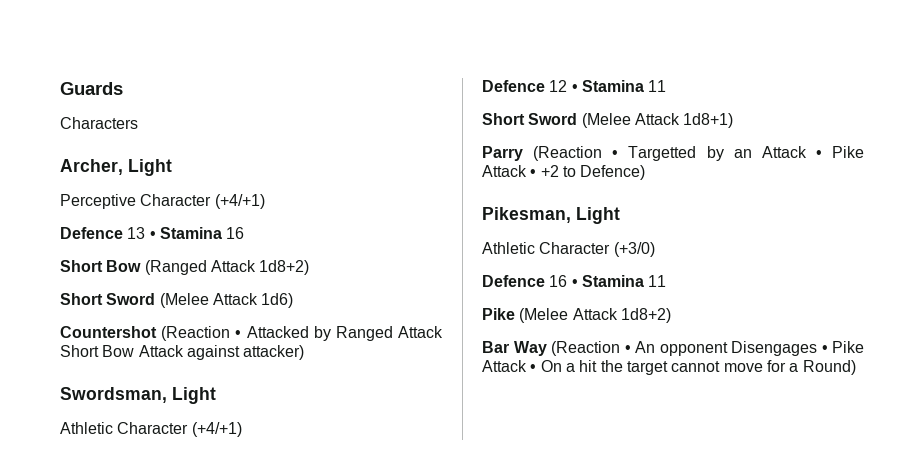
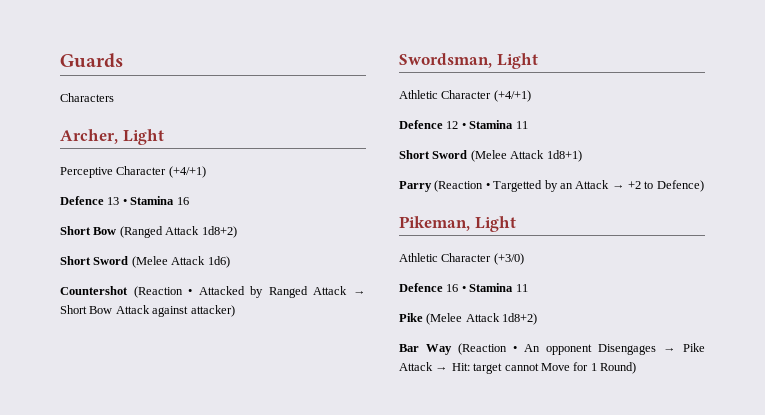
(444, 332) none -> [353,291,366,295] →
[815,146,864,158] [482,165,537,177] • Pike Attack • -> [611,185,625,189] →
[482,207,571,223] Pikesman, -> [399,216,470,231] Pikeman,
[821,341,864,353] [482,360,799,375] • Pike Attack • On a hit the target cannot move for a -> [663,343,705,352] [399,362,597,374] → Pike Attack → Hit: target cannot Move for 1

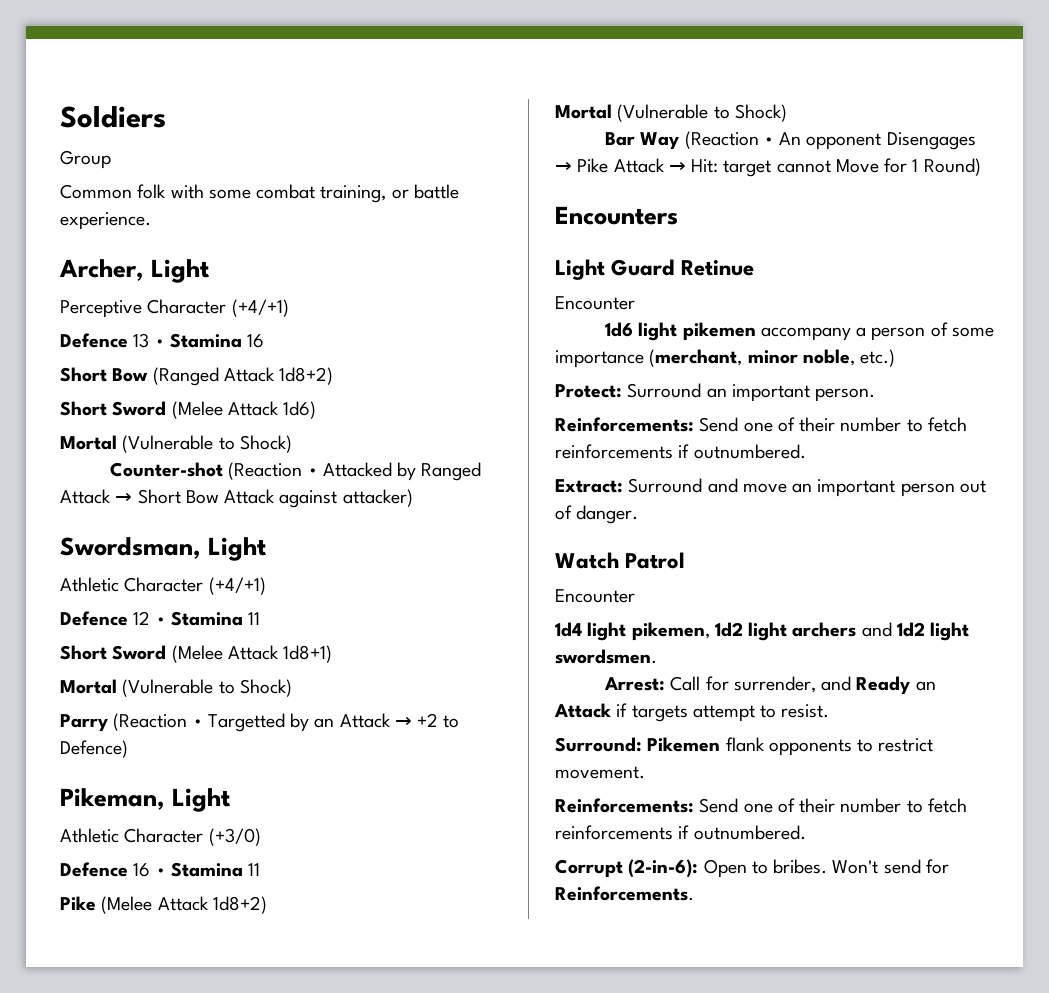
[60,53,123,68] [60,93,114,102] Guards // Characters -> [60,106,166,128] [60,150,111,169] [60,184,459,203] [60,212,151,230] Soldiers // Group // Common folk with some combat training, or battle experience.
[60,286,128,295] Countershot -> [60,435,292,453] [110,462,224,477] Mortal (Vulnerable to Shock) // Counter-shot
(582, 156) none -> [60,679,292,697] // Mortal (Vulnerable to Shock)
(538, 319) none -> [555,104,787,122] // Mortal (Vulnerable to Shock)
(636, 368) none -> [555,206,678,225] [555,259,755,280] [555,296,635,310] [605,322,994,341] [555,349,896,368] [555,383,876,402] [555,417,967,432] [555,444,806,459] [555,478,986,497] [555,505,639,524] [555,552,686,569] [555,589,635,603] [555,622,970,641] [555,649,657,664] [604,676,936,695] [554,703,830,722] [555,737,934,756] [555,766,645,779] [555,798,967,813] [555,825,806,840] [555,859,949,878] [555,886,694,901] // Encounters // Light Guard Retinue // Encounter // 1d6 light pikemen accompany a person of some importance (merchant, minor noble, etc.) // Protect: Surround an important person. // Reinforcements: Send one of their number to fetch reinforcements if outnumbered. // Extract: Surround and move an important person out of danger. // Watch Patrol // Encounter // 1d4 light pikemen, 1d2 light archers and 1d2 light swordsmen. // Arrest: Call for surrender, and Ready an Attack if targets attempt to resist. // Surround: Pikemen flank opponents to restrict movement. // Reinforcements: Send one of their number to fetch reinforcements if outnumbered. // Corrupt (2-in-6): Open to bribes. Won't send for Reinforcements.

